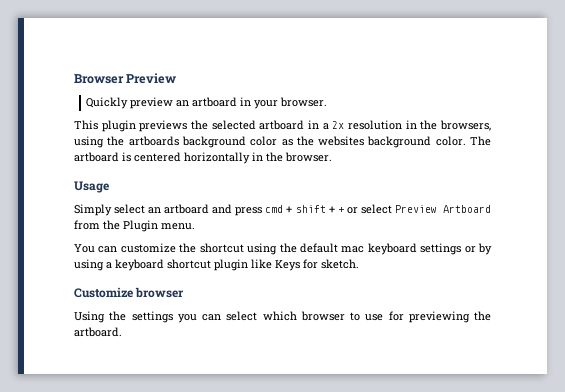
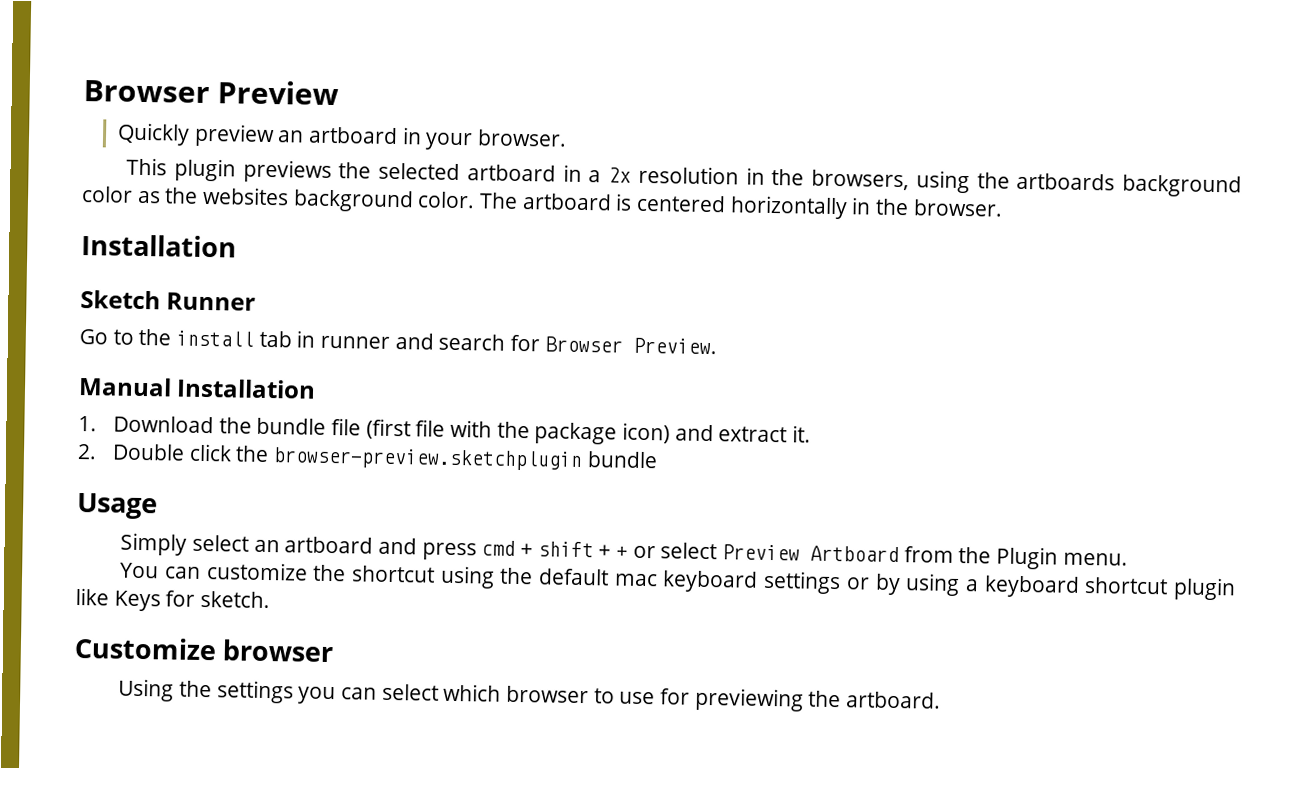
(332, 157) none -> [81,234,237,258] [80,290,257,311] [79,328,717,355] [78,377,317,399] [78,415,811,445] [77,443,658,471] // Installation // Sketch Runner // Go to the install tab in runner and search for Browser Preview. // Manual Installation // 1. Download the bundle file (first file with the package icon) and extract it. // 2. Double click the browser-preview.sketchplugin bundle

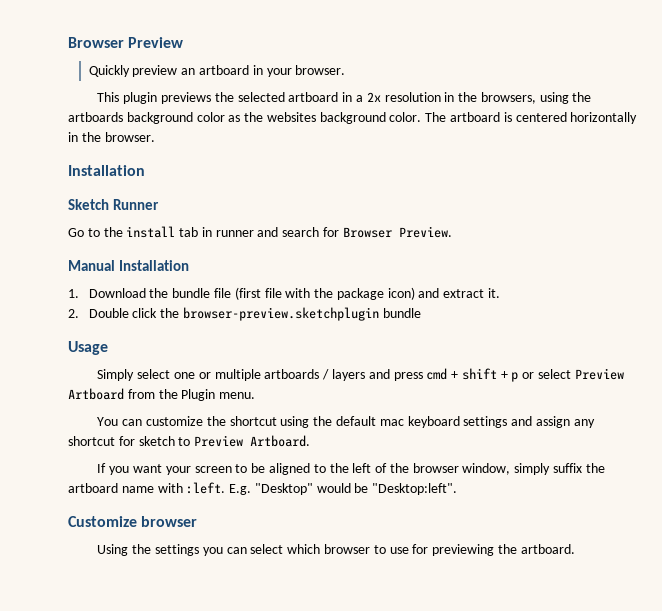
[253,536,374,554] an artboard -> [174,369,365,381] one or multiple artboards / layers
[615,546,628,558] + -> [511,372,519,382] p
[845,573,1236,601] [75,587,271,612] or by using a keyboard shortcut plugin like Keys for sketch. -> [511,416,595,428] [68,435,311,447] [97,463,605,475] [68,482,458,495] and assign any shortcut for sketch to Preview Artboard. // If you want your screen to be aligned to the left of the browser window, simply suffix the artboard name with :left. E.g. "Desktop" would be "Desktop:left".

